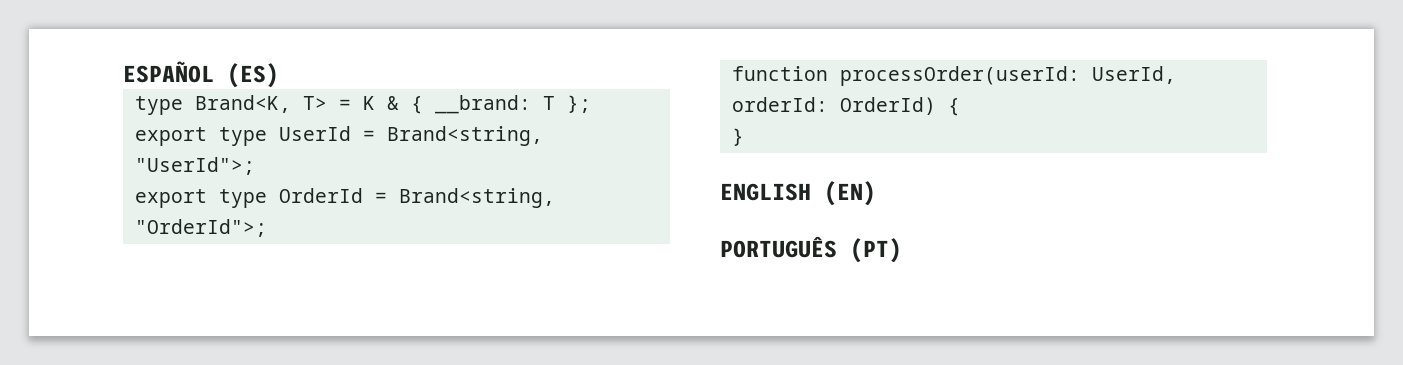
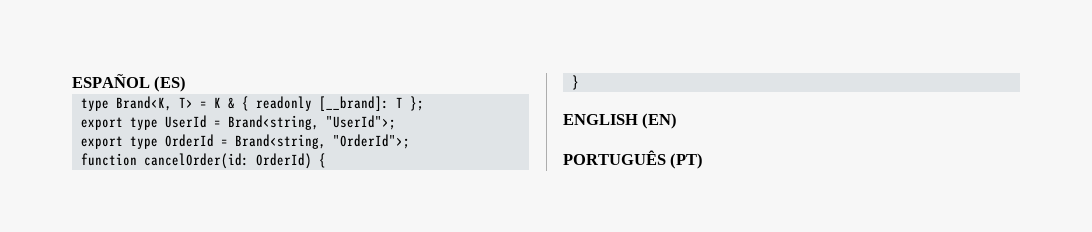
[435,95,531,114] __brand: -> [256,96,390,111] readonly [__brand]:
[840,66,1176,86] [732,97,828,112] processOrder(userId: UserId, orderId: -> [144,153,250,169] cancelOrder(id:

